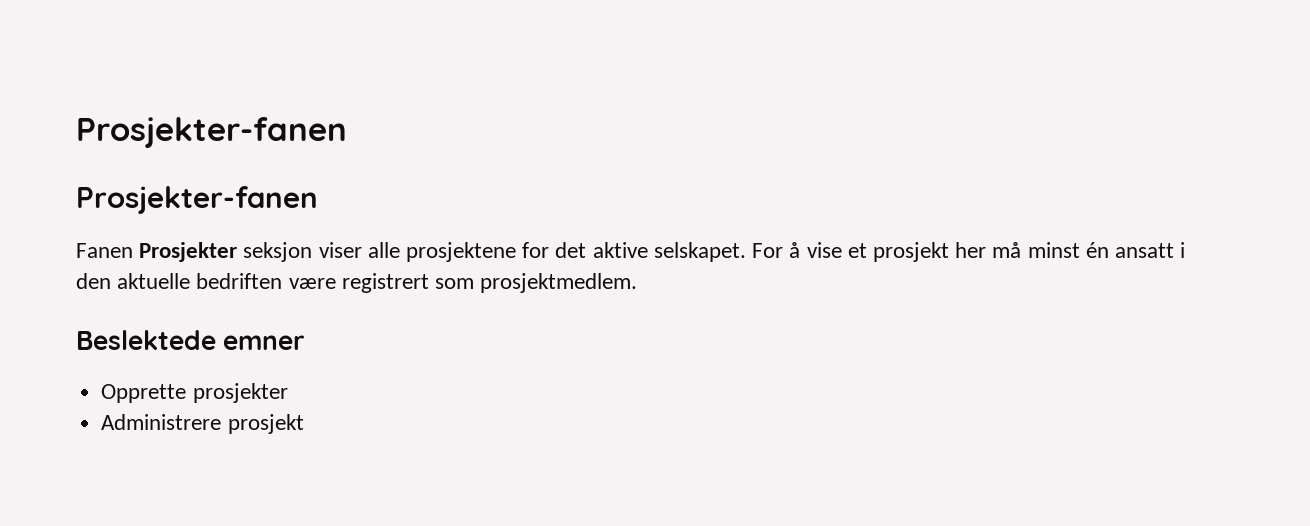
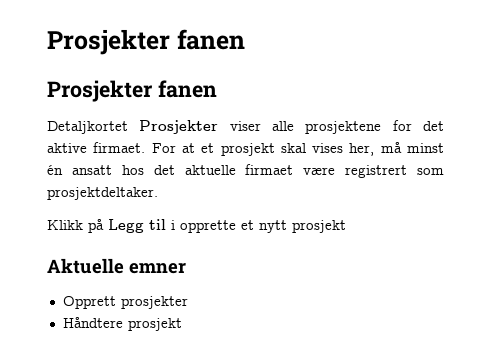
[76,117,347,148] [76,186,318,214] [76,242,313,262] Prosjekter-fanen // Prosjekter-fanen // Fanen Prosjekter seksjon -> [47,29,245,55] [47,80,217,102] [47,120,219,134] Prosjekter fanen // Prosjekter fanen // Detaljkortet Prosjekter
[653,242,1186,262] [76,273,638,293] [76,330,216,350] selskapet. For å vise et prosjekt her må minst én ansatt i den aktuelle bedriften være registrert som prosjektmedlem. // Beslektede -> [93,142,445,156] [47,164,444,178] [47,187,158,200] [47,219,346,233] [47,258,124,274] firmaet. For at et prosjekt skal vises her, må minst én ansatt hos det aktuelle firmaet være registrert som prosjektdeltaker. // Klikk på Legg til i opprette et nytt prosjekt // Aktuelle
[101,384,187,403] Opprette -> [62,296,116,309] Opprett
[101,414,222,430] Administrere -> [62,317,123,328] Håndtere

